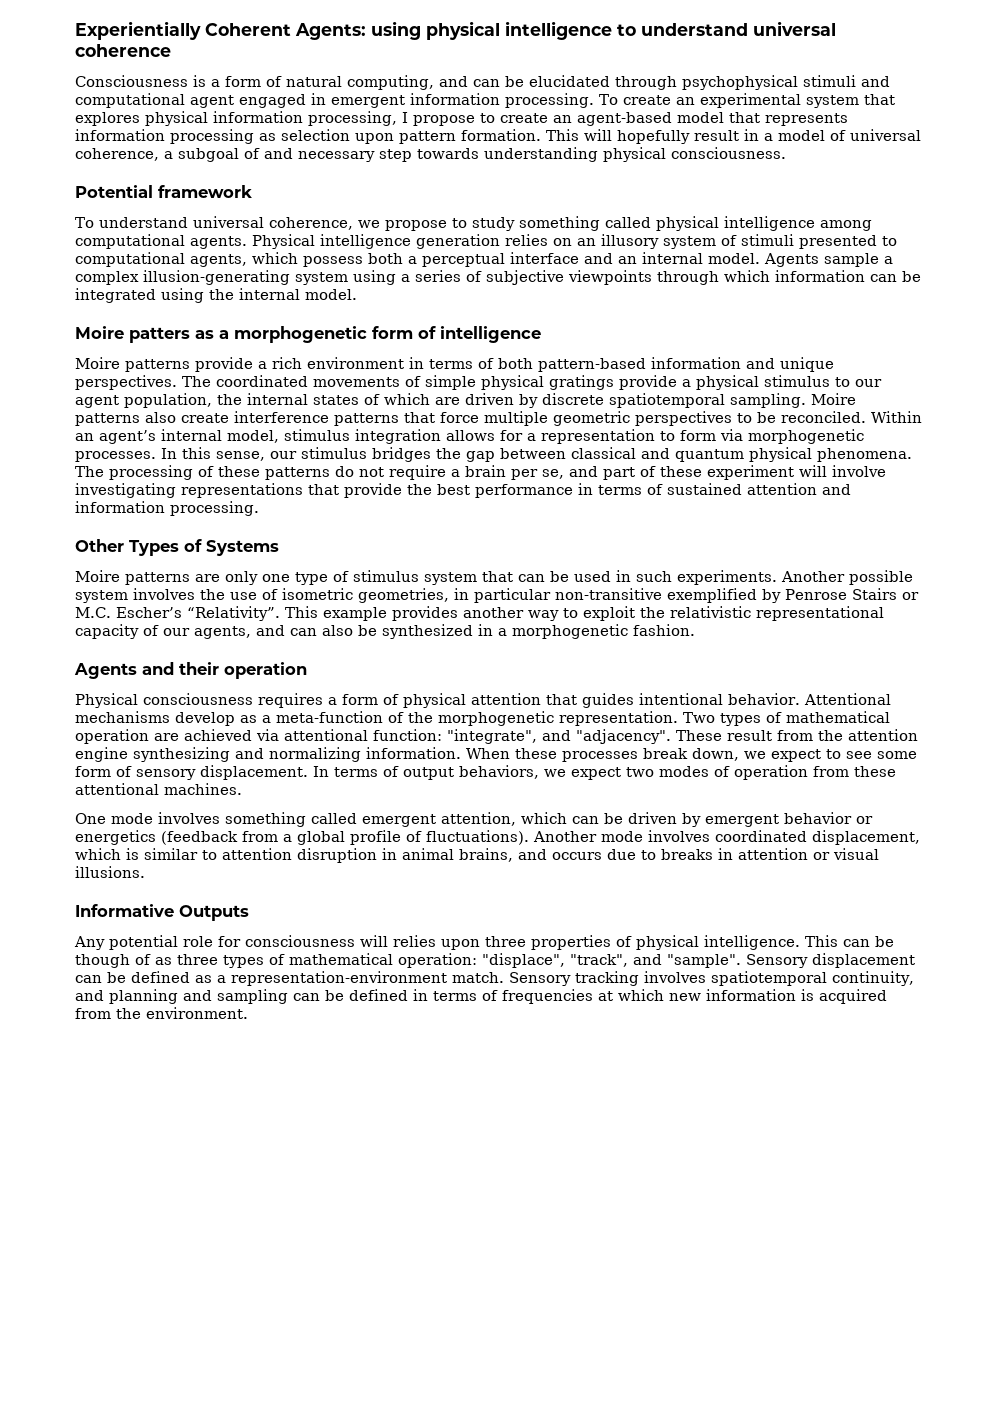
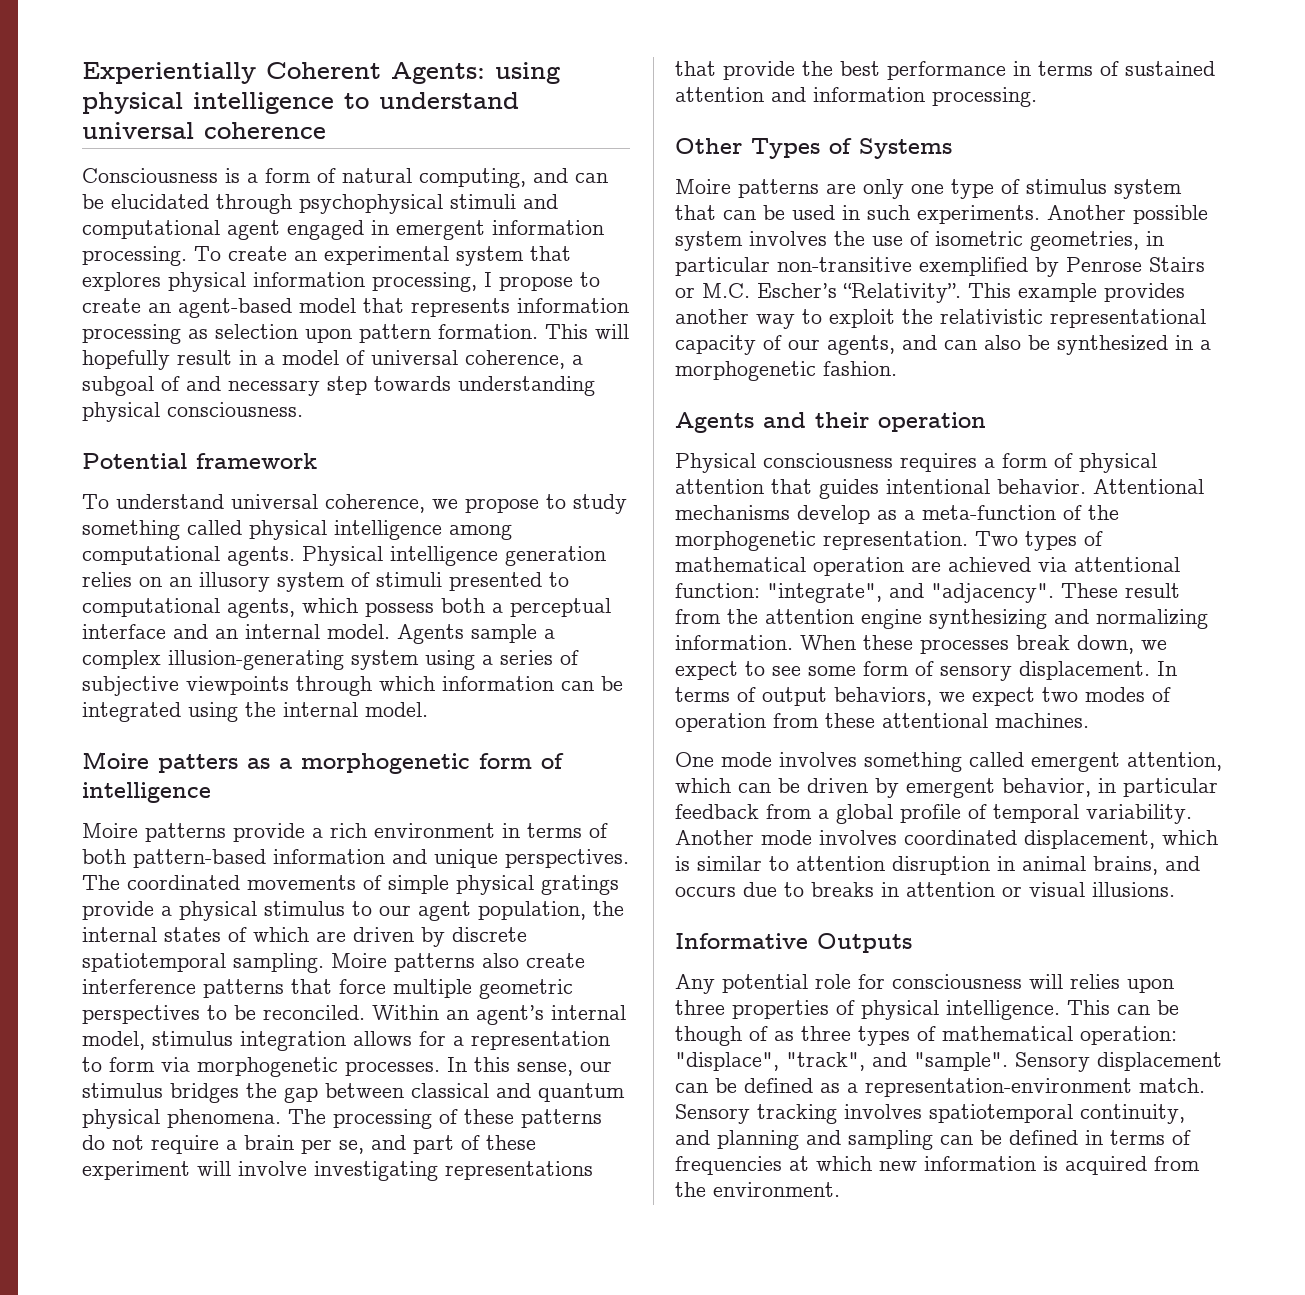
[784,812,873,824] [75,830,238,845] behavior or energetics (feedback -> [1002,778,1218,797] [675,804,759,819] behavior, in particular feedback
[426,830,529,845] fluctuations). -> [993,804,1192,824] temporal variability.

